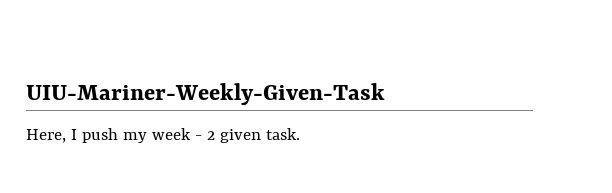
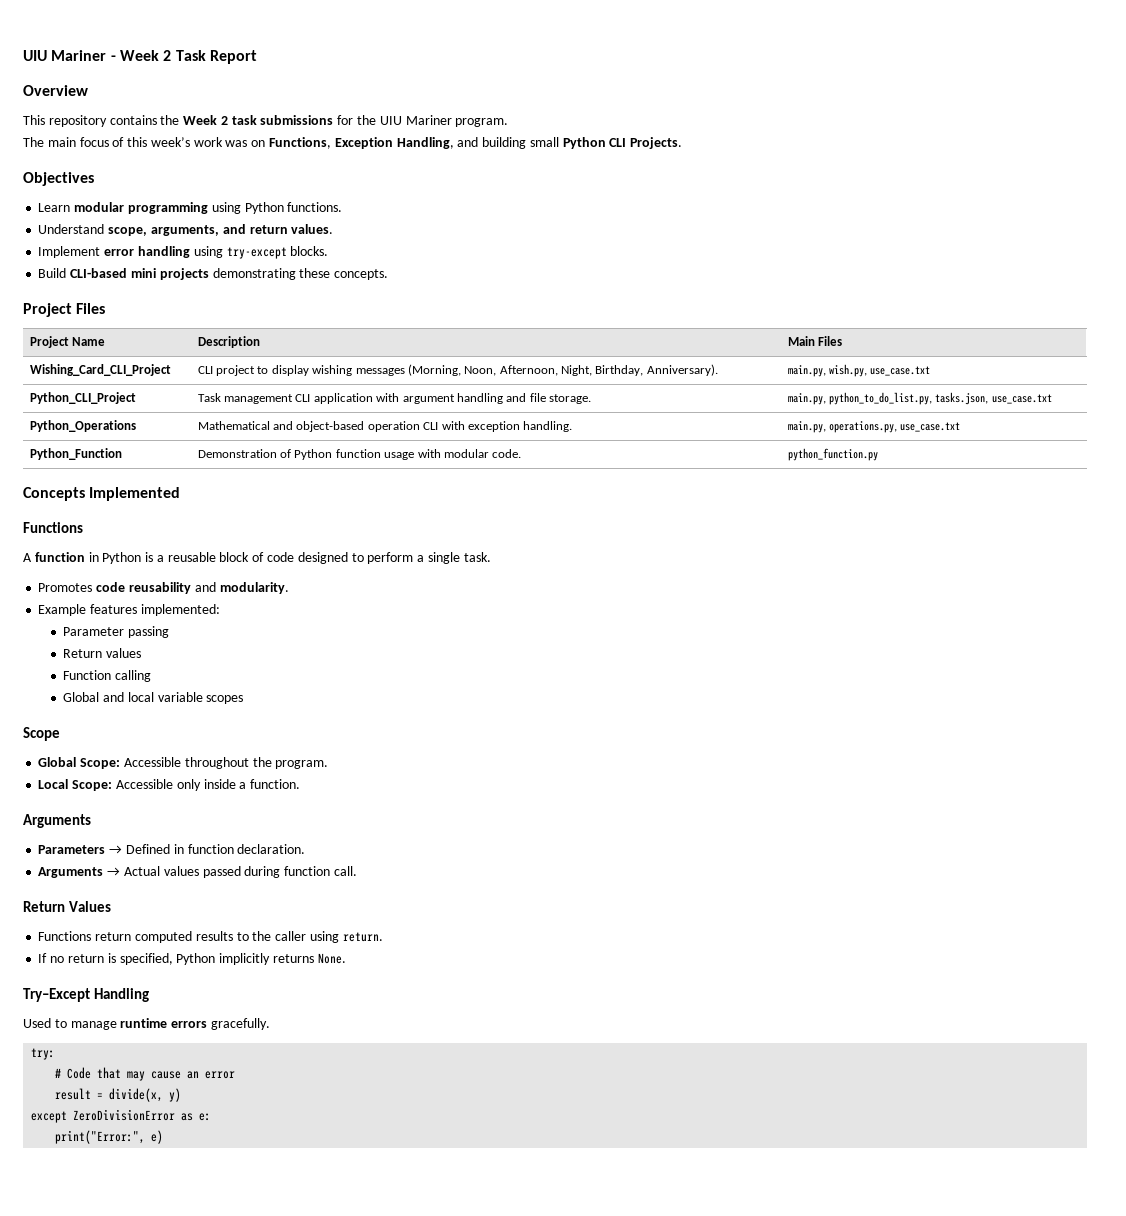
[26,83,385,105] [26,128,300,143] UIU-Mariner-Weekly-Given-Task // Here, I push my week - 2 given task. -> [23,50,257,64] [23,85,88,96] [23,115,509,127] [23,137,683,149] [23,172,94,186] [38,202,343,214] [38,224,334,236] [38,246,329,259] [38,268,389,280] [23,303,106,317] [29,336,106,348] [197,336,260,348] [787,336,843,346] [29,364,171,376] [197,364,718,376] [787,364,931,377] [29,392,136,404] [197,393,592,404] [787,392,1052,405] [29,420,136,432] [197,421,573,432] [787,421,961,433] [29,448,122,460] [197,449,522,460] [787,448,878,461] [23,487,181,501] [23,522,83,533] [23,552,491,564] [38,582,289,594] [38,604,220,616] [63,626,170,638] [63,648,142,658] [63,670,152,682] [63,692,244,704] [23,727,60,741] [38,757,329,769] [38,779,301,791] [23,814,91,828] [38,844,306,854] [38,866,357,878] [23,901,111,912] [38,931,383,943] [38,953,346,965] [23,988,149,1002] [23,1018,270,1030] [31,1048,56,1060] [55,1067,236,1081] [55,1088,182,1102] [31,1109,212,1123] [55,1130,164,1144] UIU Mariner - Week 2 Task Report // Overview // This repository contains the Week 2 task submissions for the UIU Mariner program. // The main focus of this week’s work was on Functions, Exception Handling, and building small Python CLI Projects. // Objectives // Learn modular programming using Python functions. // Understand scope, arguments, and return values. // Implement error handling using try-except blocks. // Build CLI-based mini projects demonstrating these concepts. // Project Files // Project Name | Description | Main Files // Wishing_Card_CLI_Project | CLI project to display wishing messages (Morning, Noon, Afternoon, Night, Birthday, Anniversary). | main.py, wish.py, use_case.txt // Python_CLI_Project | Task management CLI application with argument handling and file storage. | main.py, python_to_do_list.py, tasks.json, use_case.txt // Python_Operations | Mathematical and object-based operation CLI with exception handling. | main.py, operations.py, use_case.txt // Python_Function | Demonstration of Python function usage with modular code. | python_function.py // Concepts Implemented // Functions // A function in Python is a reusable block of code designed to perform a single task. // Promotes code reusability and modularity. // Example features implemented: // Parameter passing // Return values // Function calling // Global and local variable scopes // Scope // Global Scope: Accessible throughout the program. // Local Scope: Accessible only inside a function. // Arguments // Parameters → Defined in function declaration. // Arguments → Actual values passed during function call. // Return Values // Functions return computed results to the caller using return. // If no return is specified, Python implicitly returns None. // Try–Except Handling // Used to manage runtime errors gracefully. // try: // # Code that may cause an error // result = divide(x, y) // except ZeroDivisionError as e: // print("Error:", e)

